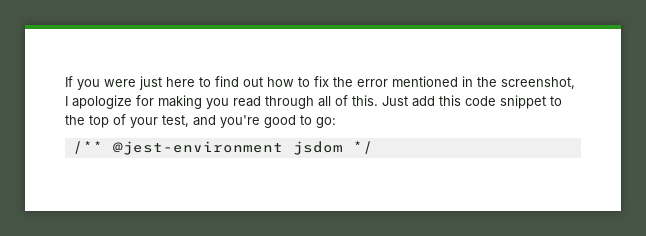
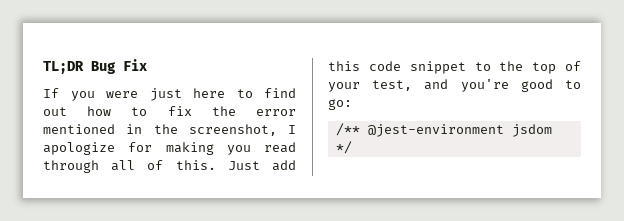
(65, 81) none -> [43,59,147,74] TL;DR Bug Fix //

